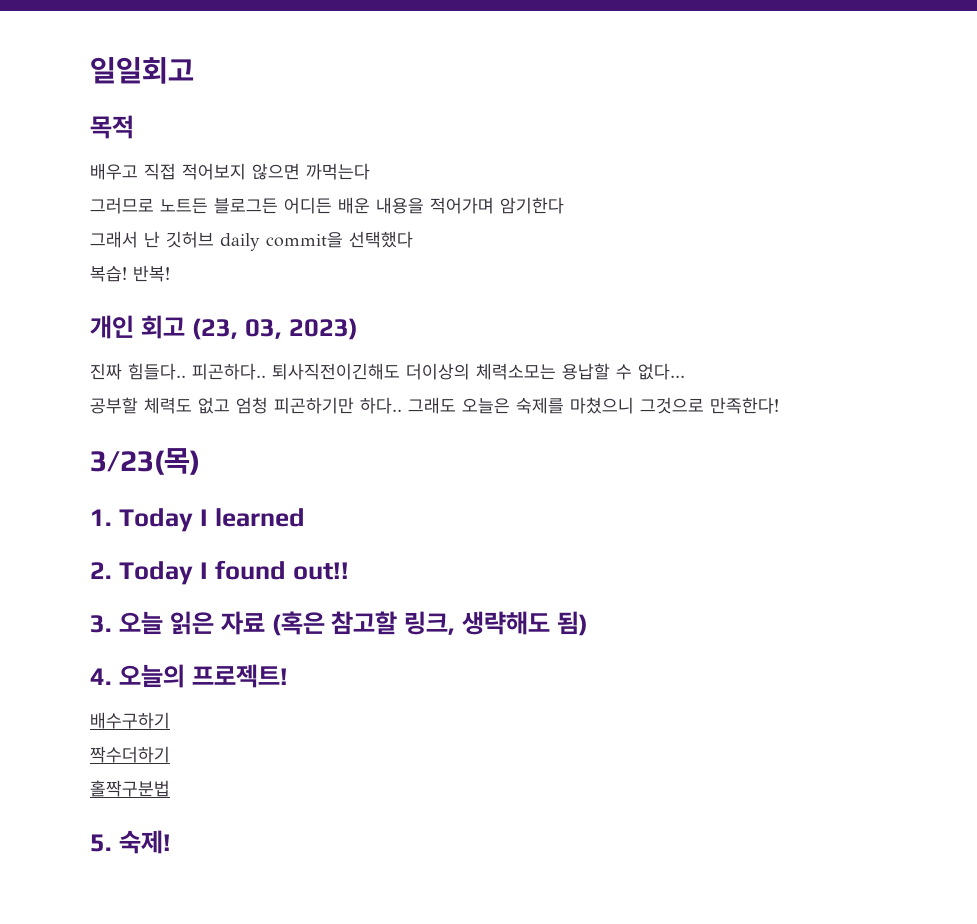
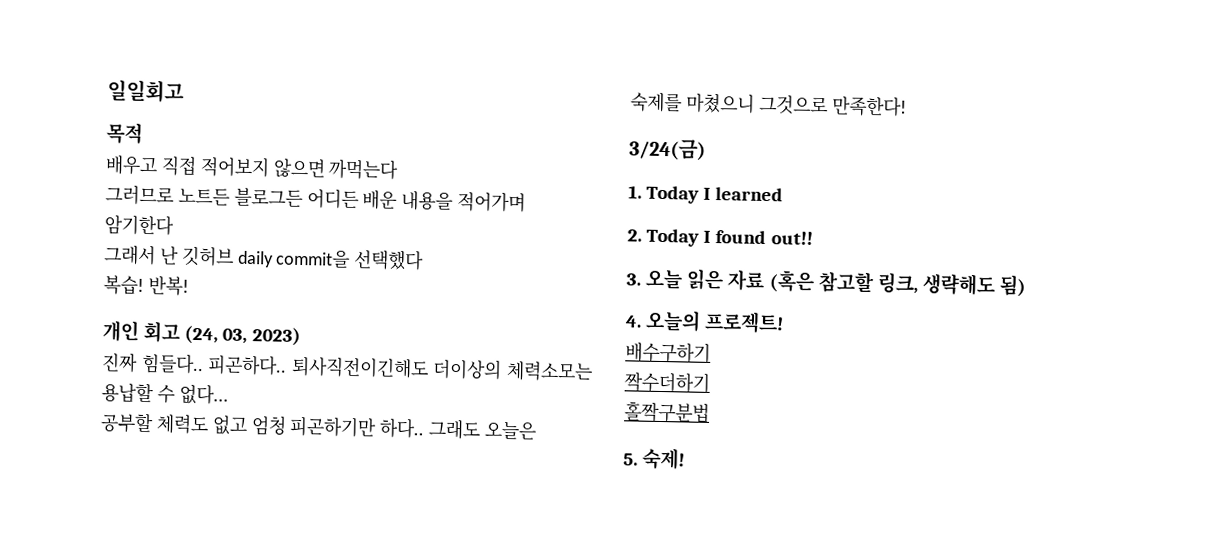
[191,318,238,340] (23, -> [184,325,219,345] (24,
[90,448,200,475] 3/23(목) -> [629,138,706,161] 3/24(금)

